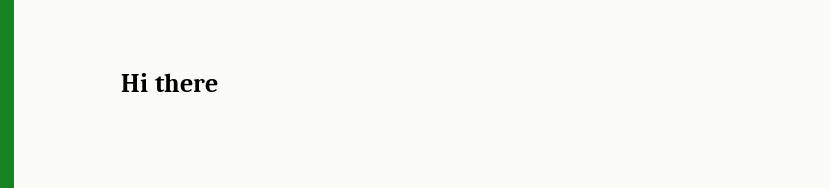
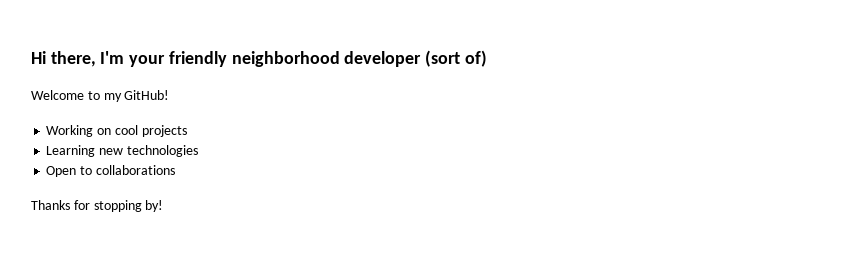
[154,73,218,92] there -> [50,50,487,67] [31,90,170,102] [46,125,187,137] [46,145,198,157] [46,165,175,177] [31,200,164,212] there, I'm your friendly neighborhood developer (sort of) // Welcome to my GitHub! // Working on cool projects // Learning new technologies // Open to collaborations // Thanks for stopping by!

